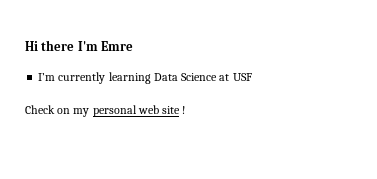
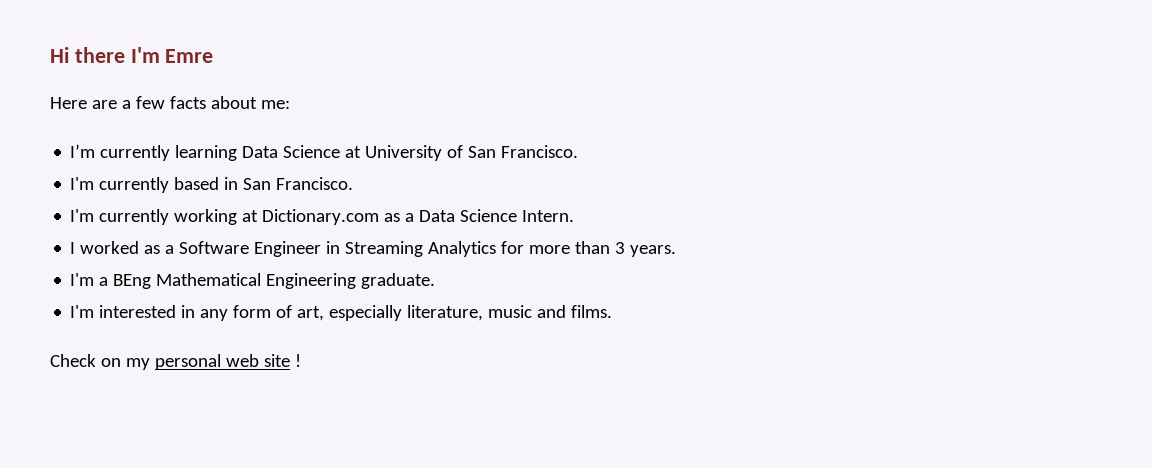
(134, 46) none -> [50,96,290,109] // Here are a few facts about me:
[232,73,252,81] USF -> [365,145,579,161] [70,177,354,193] [70,209,575,225] [70,241,677,257] [70,273,436,289] [70,305,613,321] University of San Francisco. // I'm currently based in San Francisco. // I'm currently working at Dictionary.com as a Data Science Intern. // I worked as a Software Engineer in Streaming Analytics for more than 3 years. // I'm a BEng Mathematical Engineering graduate. // I'm interested in any form of art, especially literature, music and films.

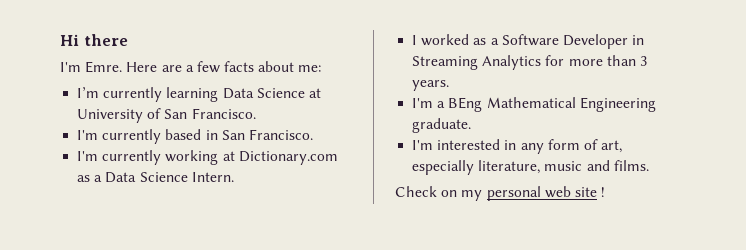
[130,47,214,63] I'm Emre // -> [60,61,123,73] // I'm Emre.
[254,241,322,257] Engineer -> [562,34,628,49] Developer

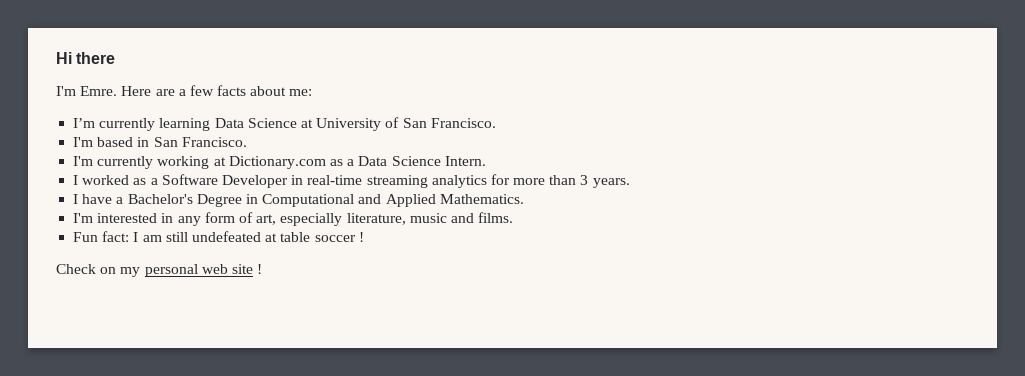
[102,129,162,144] currently -> (94, 142) none
[412,55,542,70] Streaming Analytics -> [307,175,487,188] real-time streaming analytics
[412,97,656,112] [412,118,472,133] I'm a BEng Mathematical Engineering graduate. -> [73,194,524,207] I have a Bachelor's Degree in Computational and Applied Mathematics.
(649, 165) none -> [73,231,364,242] // Fun fact: I am still undefeated at table soccer !

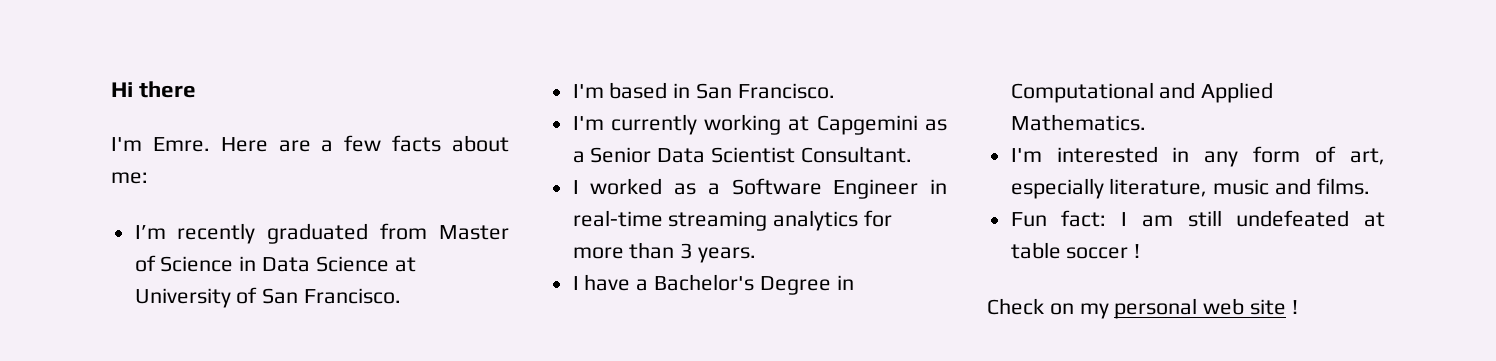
[99,118,211,131] currently learning -> [177,223,509,244] [134,255,257,272] recently graduated from Master of Science in
[228,156,486,169] Dictionary.com as a Data Science Intern. -> [816,115,947,135] [572,146,912,163] Capgemini as a Senior Data Scientist Consultant.
[221,175,288,188] Developer -> [833,179,919,199] Engineer

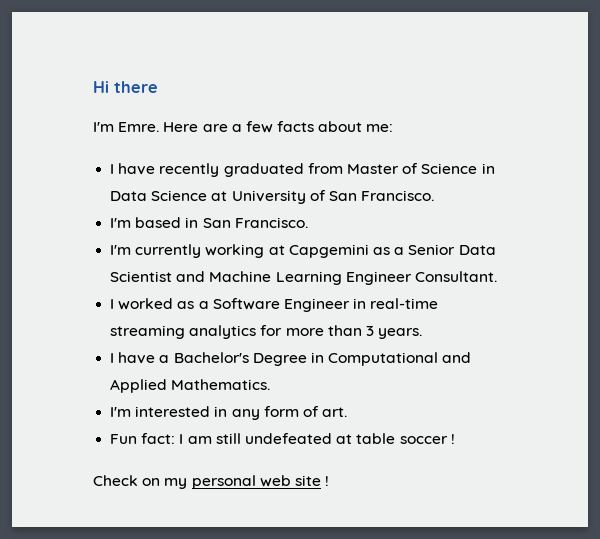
[134,225,166,239] I’m -> [110,163,156,175] I have
(796, 155) none -> [176,271,412,285] and Machine Learning Engineer
[1350,148,1385,165] [1010,178,1370,199] art, especially literature, music and films. -> [322,407,348,417] art.

